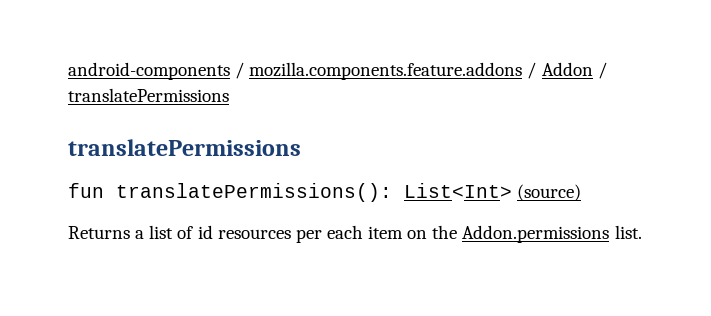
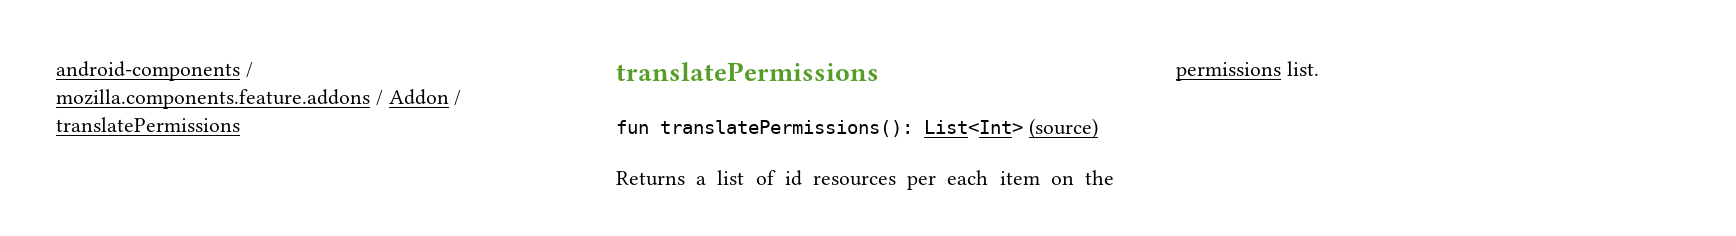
[462,225,610,243] Addon.permissions -> [1176,62,1281,81] permissions

